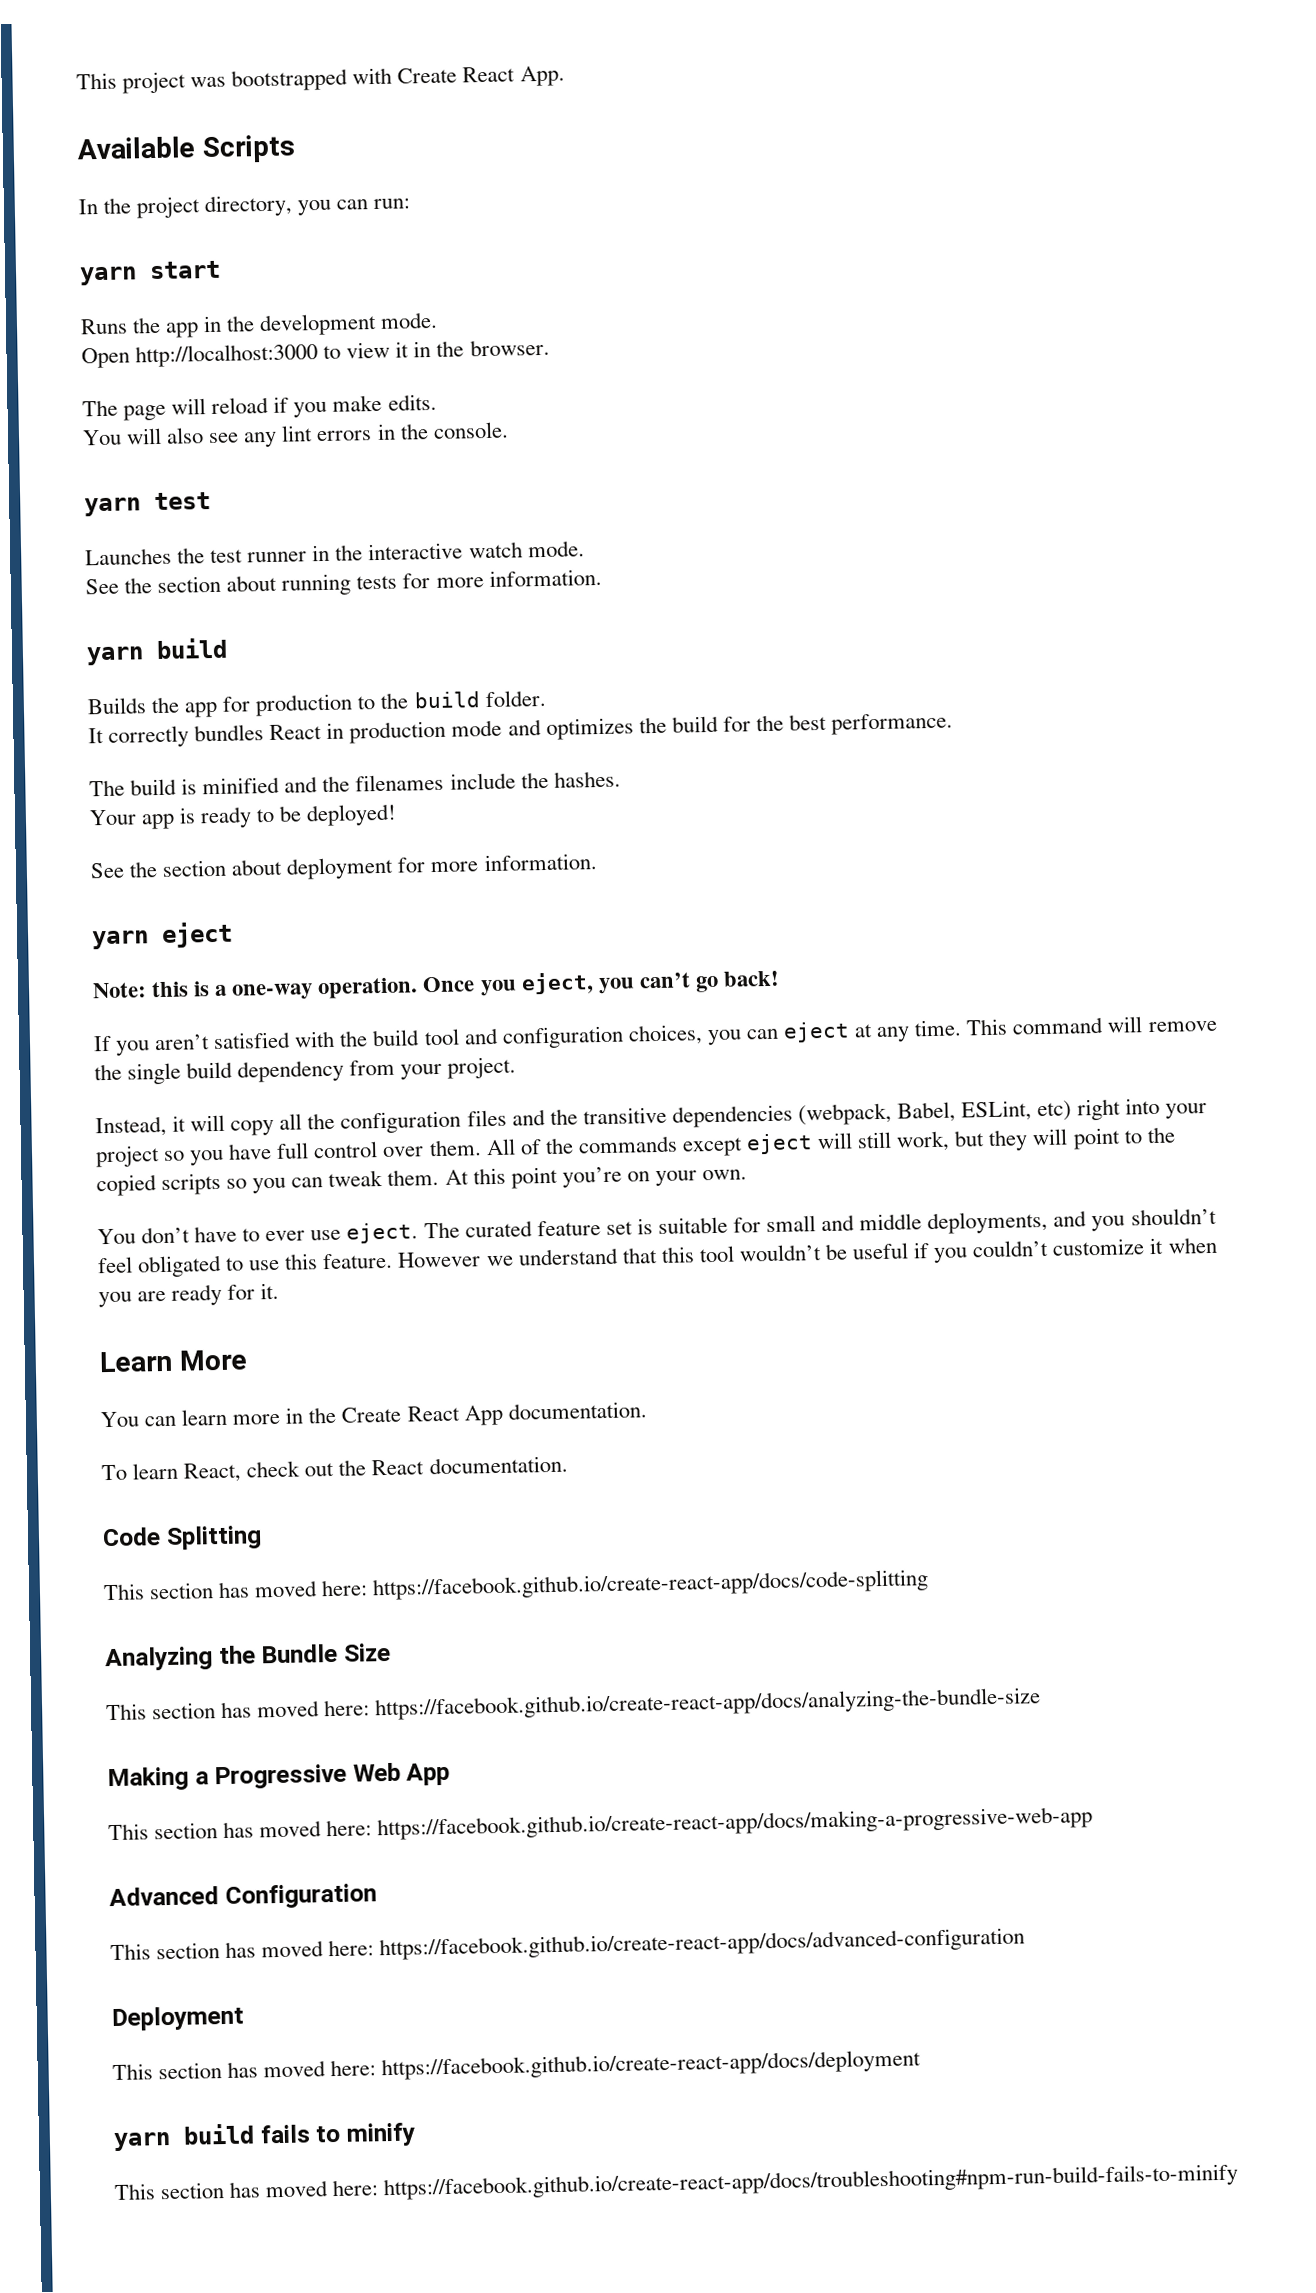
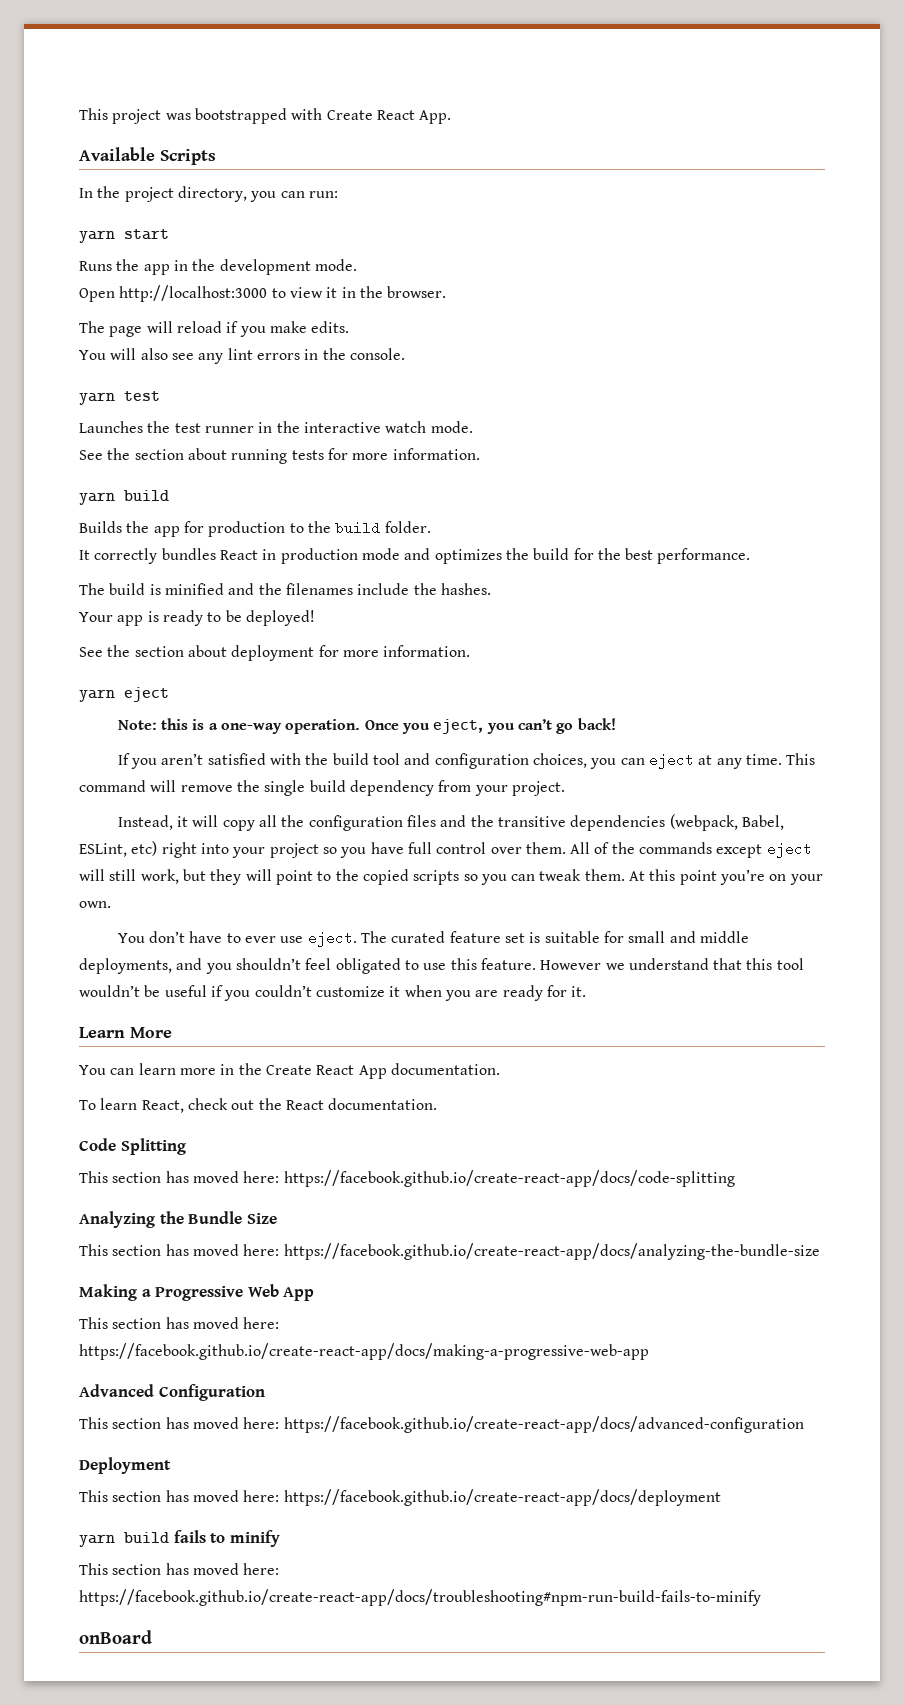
(1239, 2182) none -> [79,1630,152,1644] // onBoard

